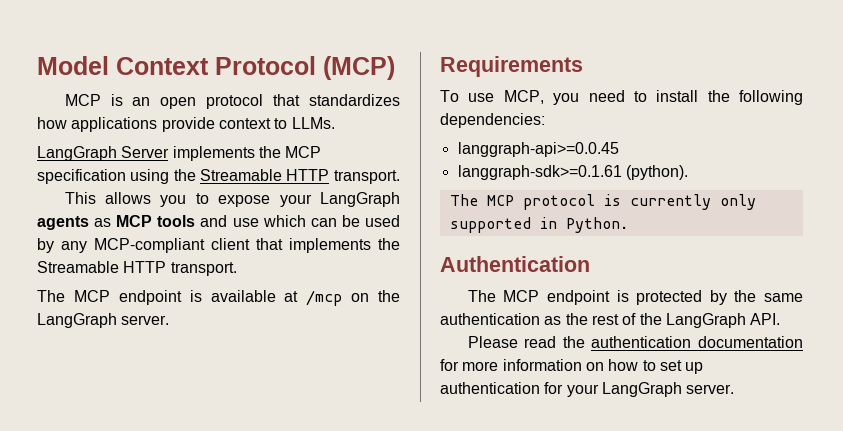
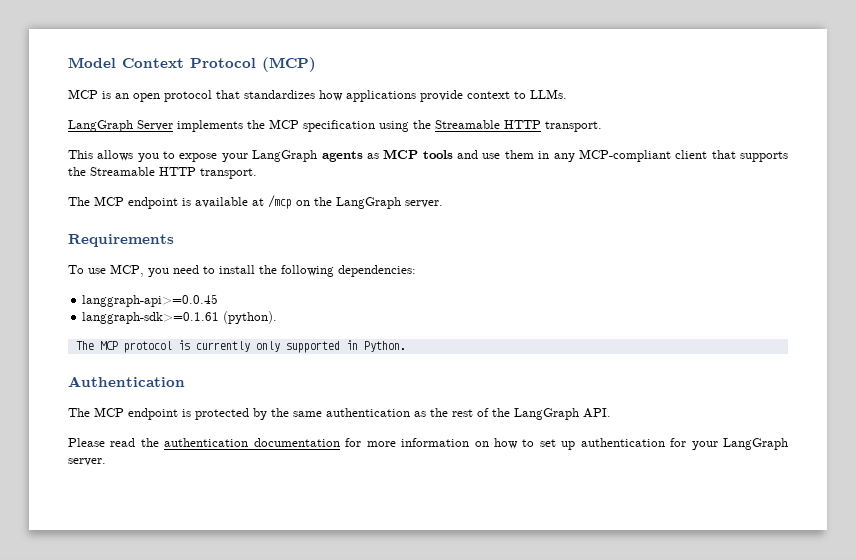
[262,215,400,227] [37,238,54,253] which can be used by -> [504,150,550,159] them in
[289,238,371,253] implements -> [739,151,788,162] supports

